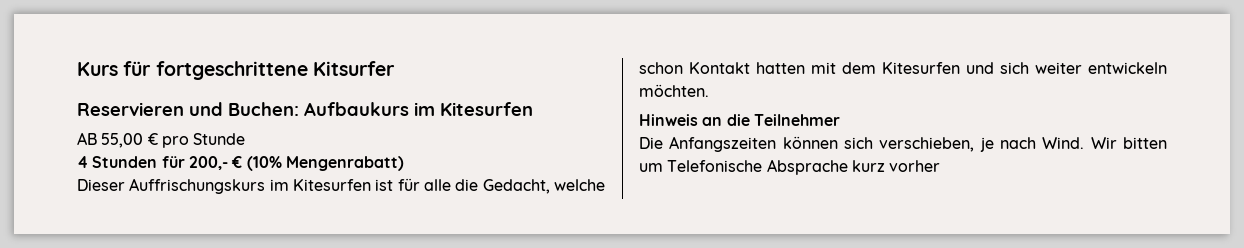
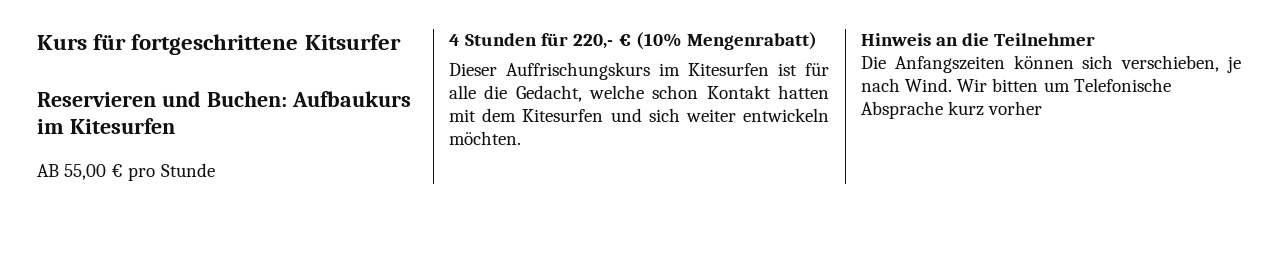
[188,156,228,170] 200,- -> [573,34,614,49] 220,-

